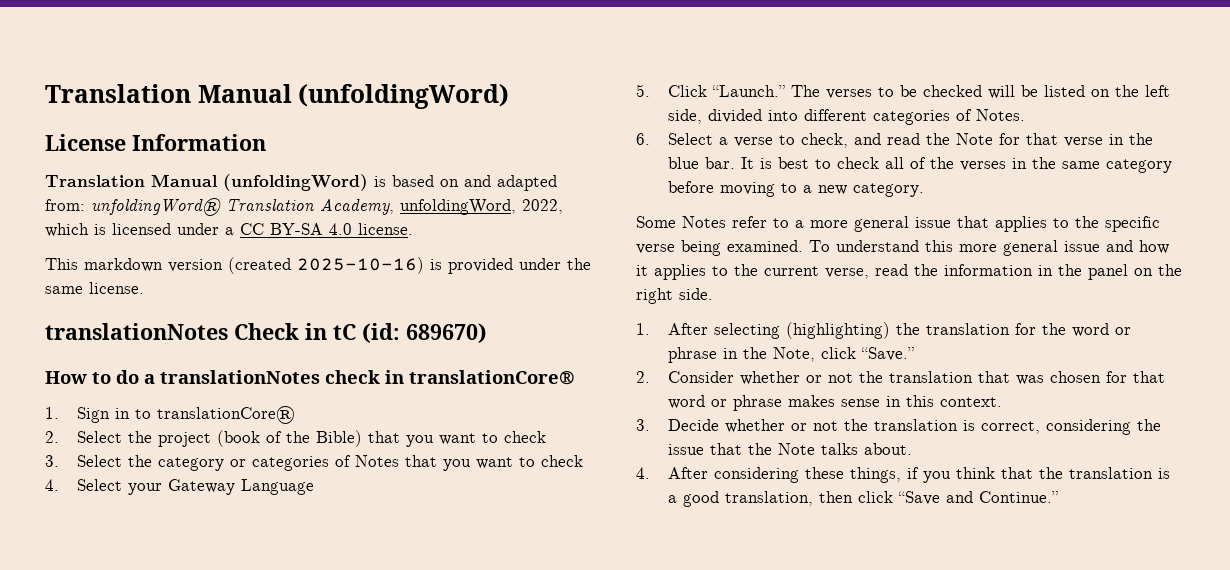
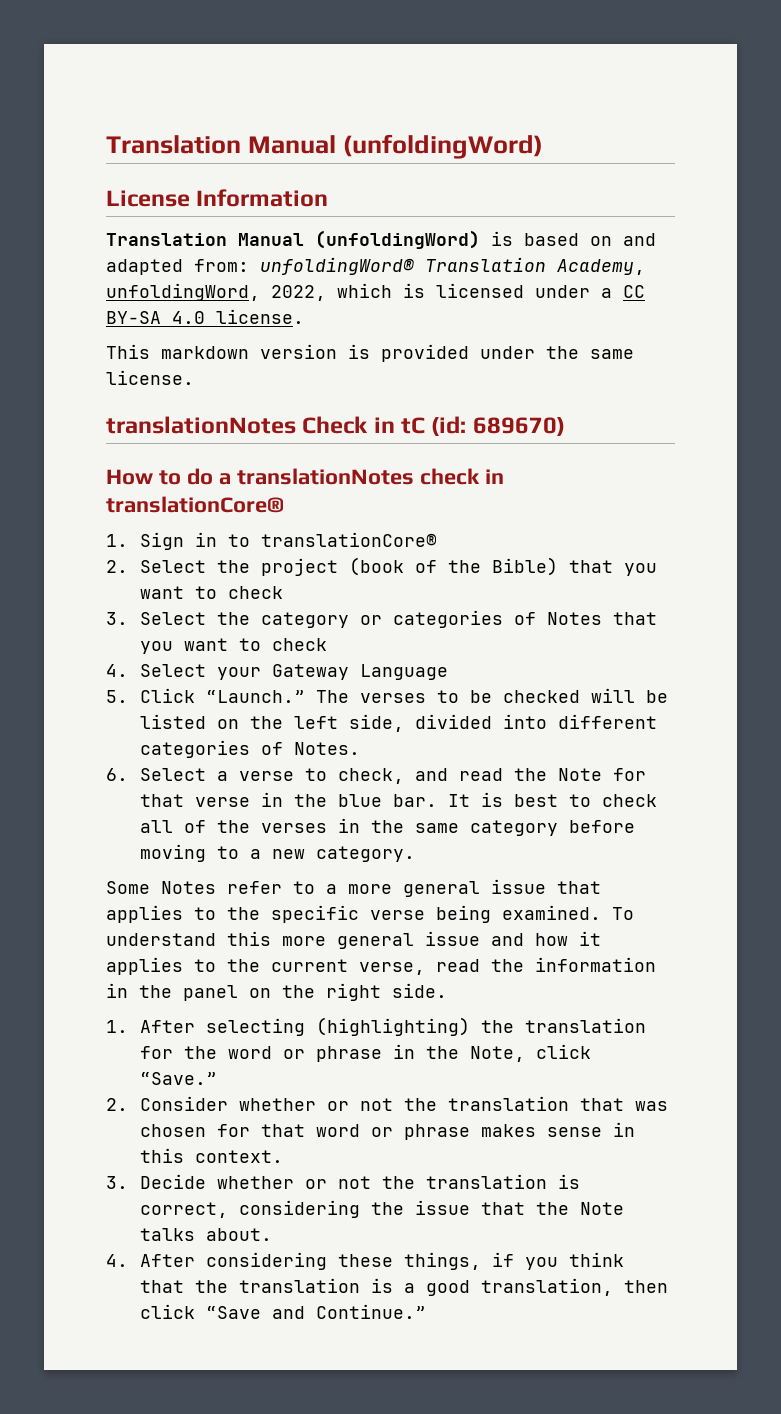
[228,257,424,274] (created 2025-10-16) -> (337, 351) none

